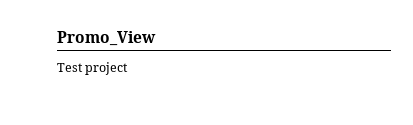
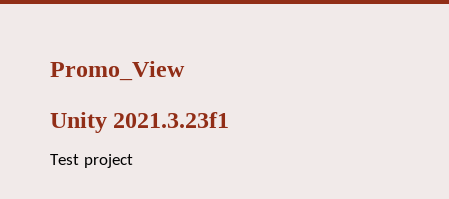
(156, 38) none -> [50,112,230,133] // Unity 2021.3.23f1

